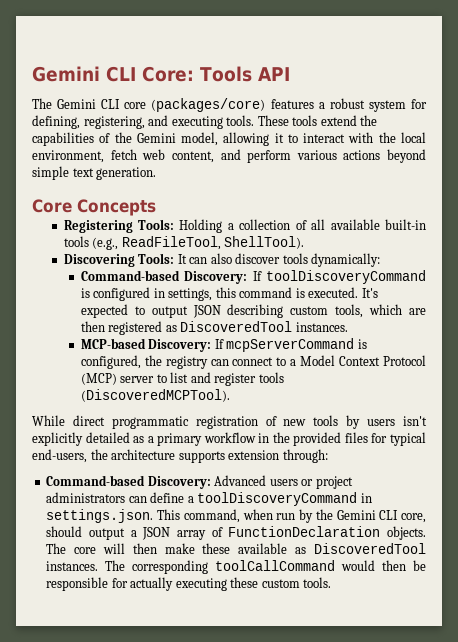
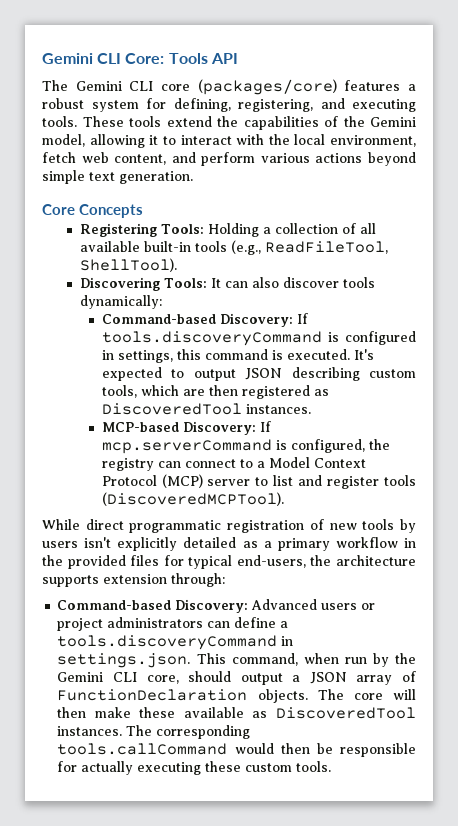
[266,270,427,284] toolDiscoveryCommand -> [101,331,322,346] tools.discoveryCommand
[226,338,355,352] mcpServerCommand -> [101,439,272,454] mcp.serverCommand
[197,492,358,506] toolDiscoveryCommand -> [57,635,278,650] tools.discoveryCommand
[215,560,336,571] toolCallCommand -> [57,743,228,755] tools.callCommand

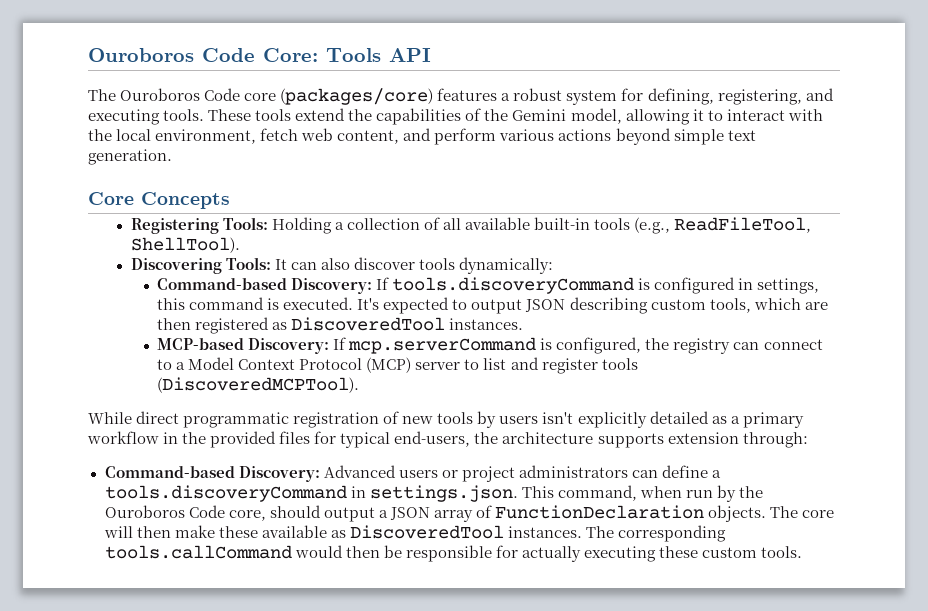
[42,53,122,64] Gemini CLI -> [88,48,255,62] Ouroboros Code
[75,81,154,91] Gemini CLI -> [120,88,241,101] Ouroboros Code
[57,672,137,682] Gemini CLI -> [104,505,225,518] Ouroboros Code

